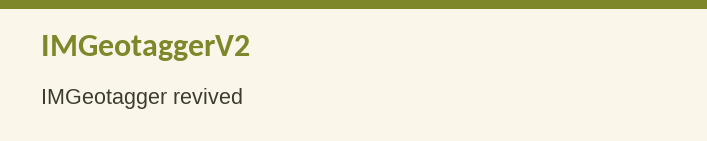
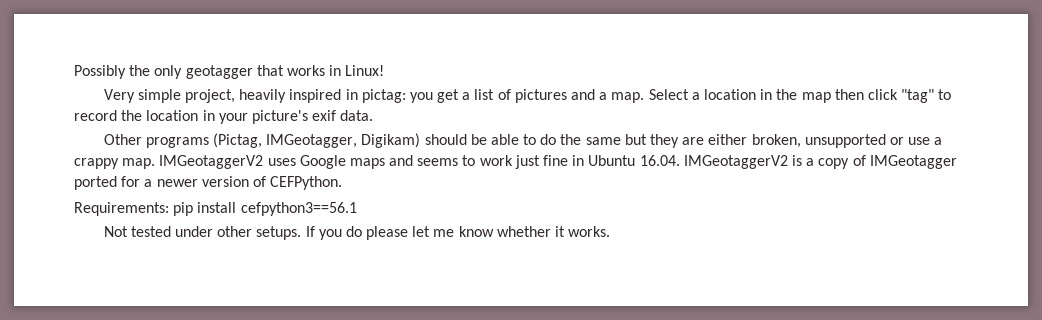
[41,35,250,61] [41,88,243,109] IMGeotaggerV2 // IMGeotagger revived -> [74,65,385,79] [103,89,952,103] [74,110,374,124] [103,133,943,148] [74,155,957,169] [74,176,343,190] [74,202,357,216] [103,226,611,240] Possibly the only geotagger that works in Linux! // Very simple project, heavily inspired in pictag: you get a list of pictures and a map. Select a location in the map then click "tag" to record the location in your picture's exif data. // Other programs (Pictag, IMGeotagger, Digikam) should be able to do the same but they are either broken, unsupported or use a crappy map. IMGeotaggerV2 uses Google maps and seems to work just fine in Ubuntu 16.04. IMGeotaggerV2 is a copy of IMGeotagger ported for a newer version of CEFPython. // Requirements: pip install cefpython3==56.1 // Not tested under other setups. If you do please let me know whether it works.

